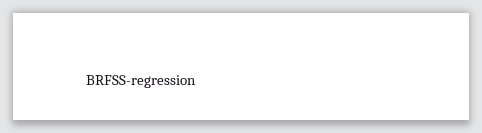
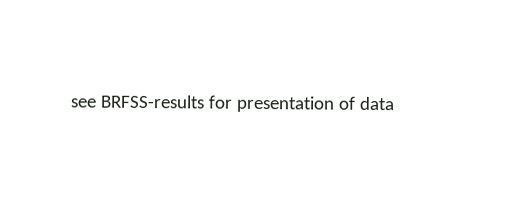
[86,75,196,88] BRFSS-regression -> [70,94,395,113] see BRFSS-results for presentation of data

